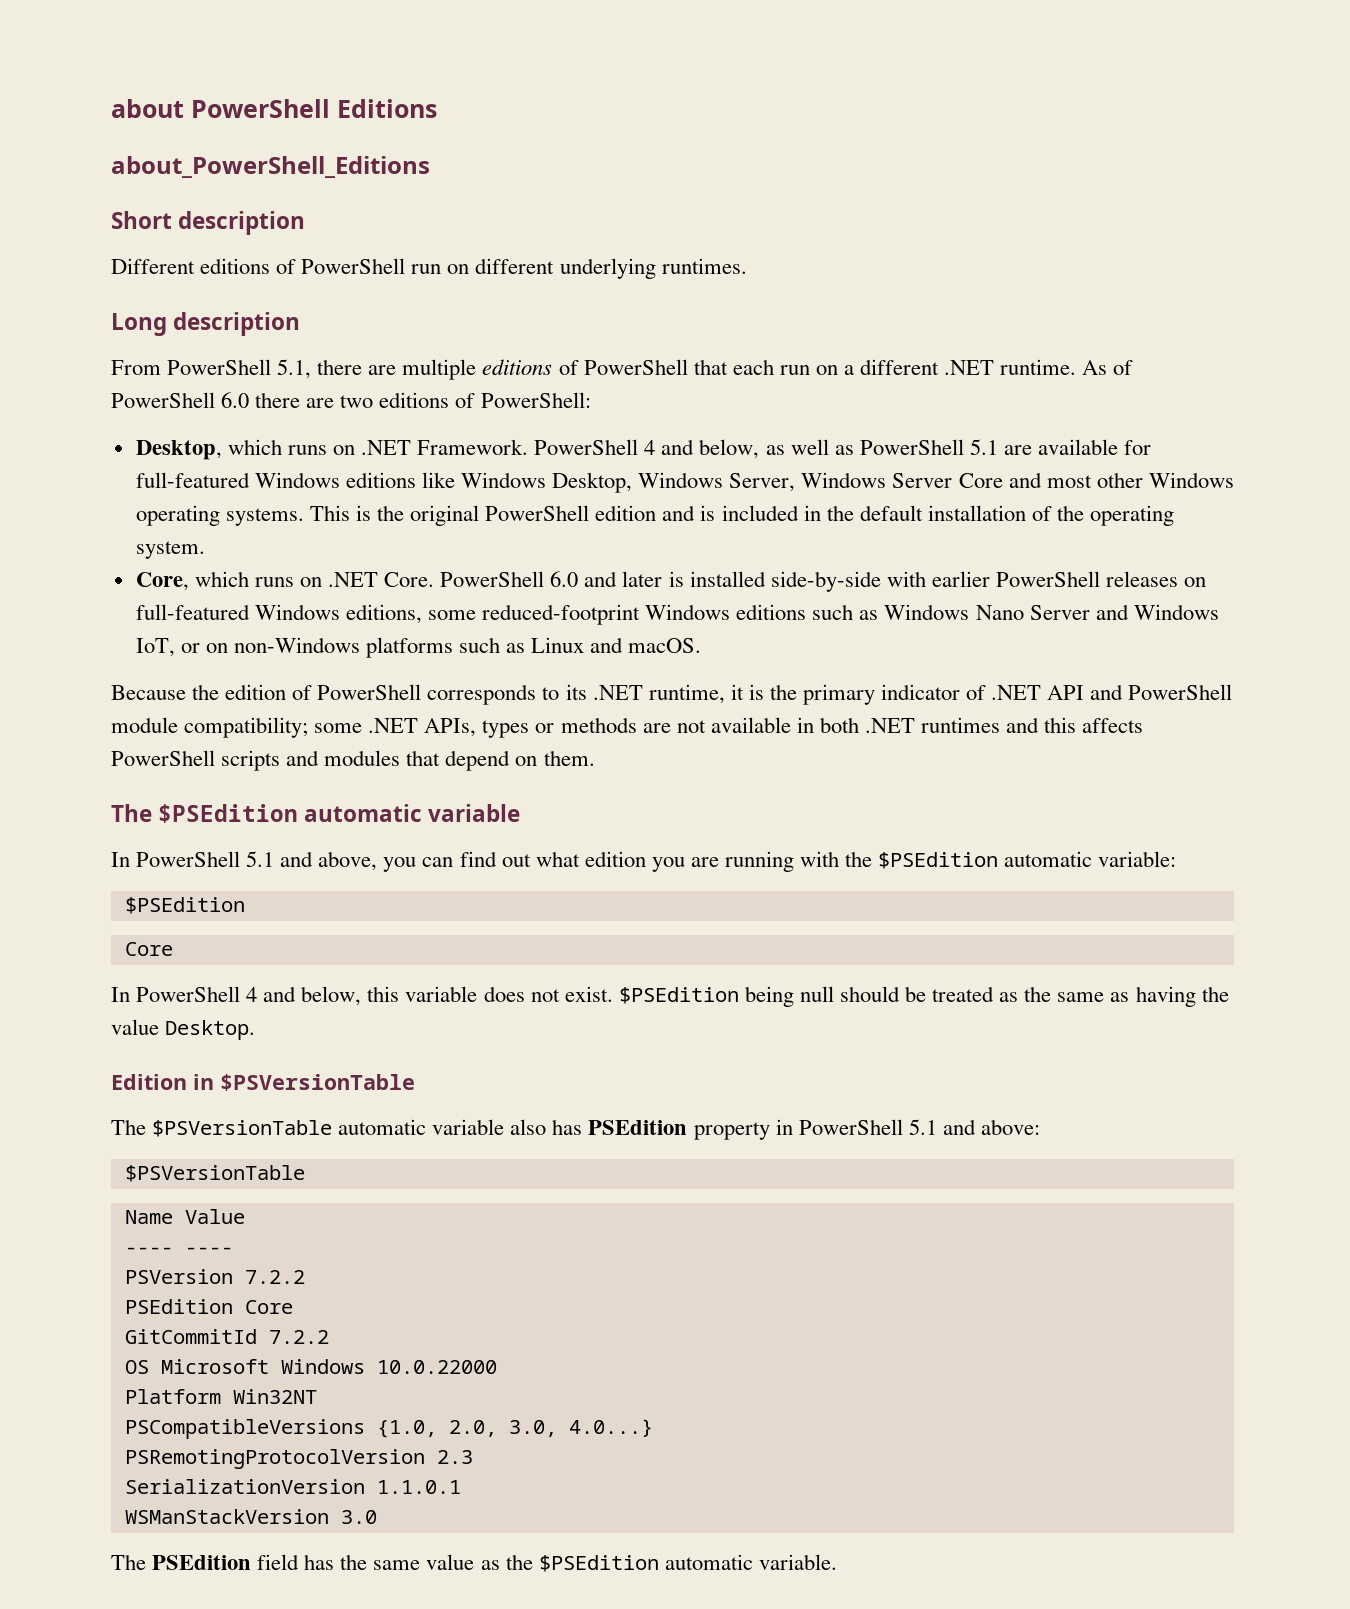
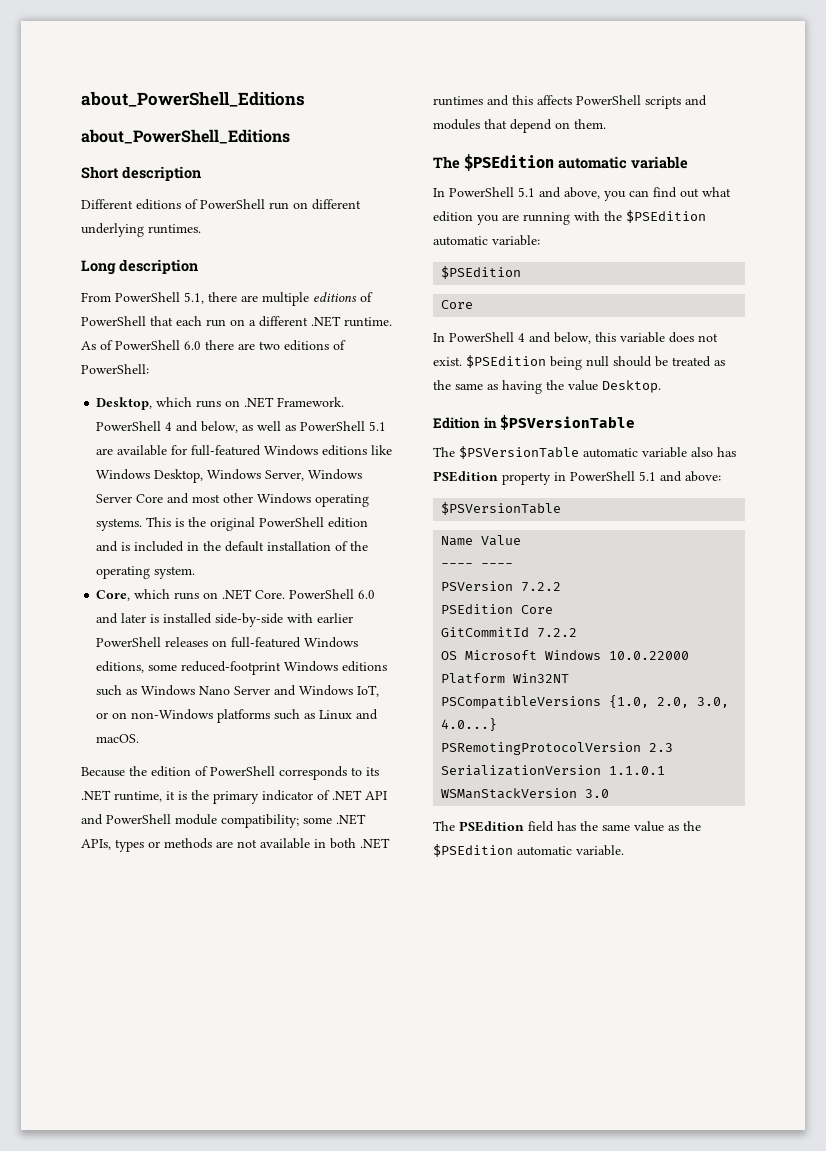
[111,99,437,118] about PowerShell Editions -> [81,92,305,107] about_PowerShell_Editions

